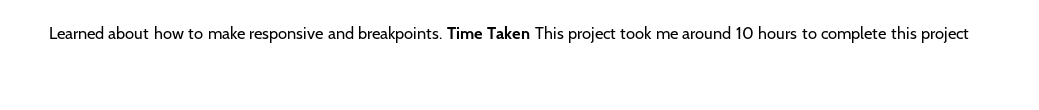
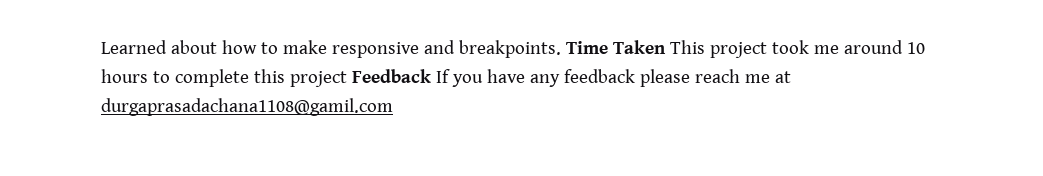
(970, 35) none -> [351,69,791,87] [101,98,393,116] Feedback If you have any feedback please reach me at durgaprasadachana1108@gamil.com

